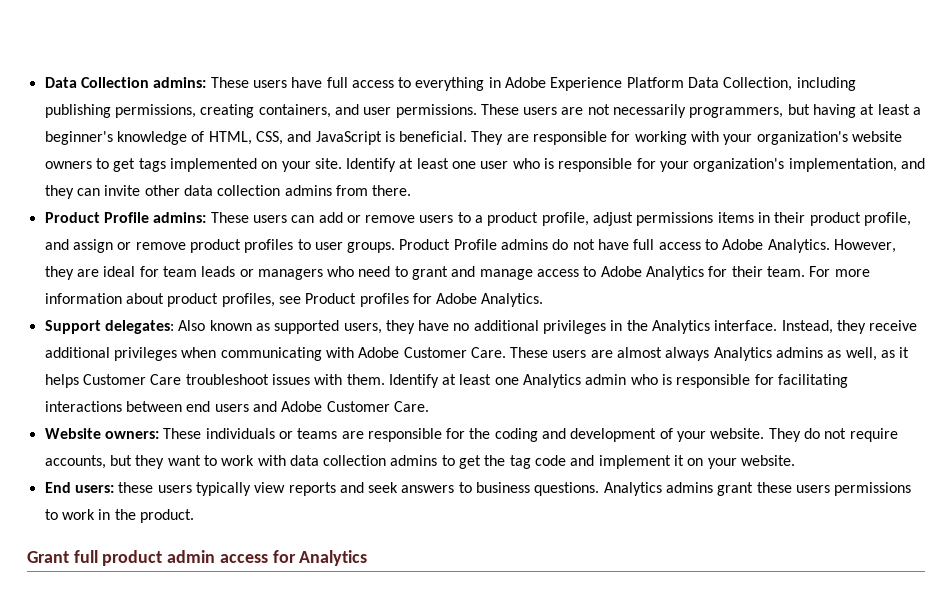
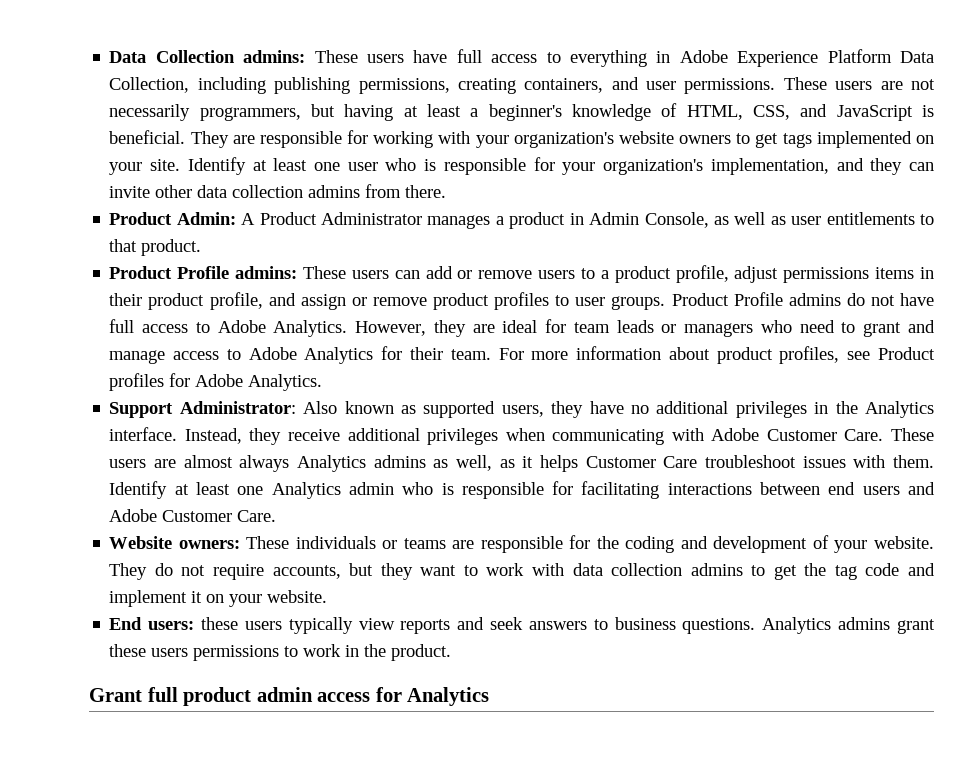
(412, 190) none -> [109,212,934,229] [109,239,202,256] // Product Admin: A Product Administrator manages a product in Admin Console, as well as user entitlements to that product.
[104,320,174,334] delegates: -> [179,401,296,414] Administrator:

